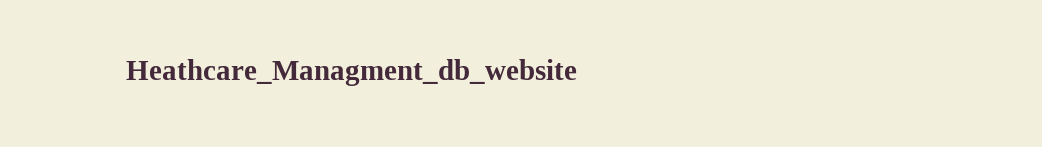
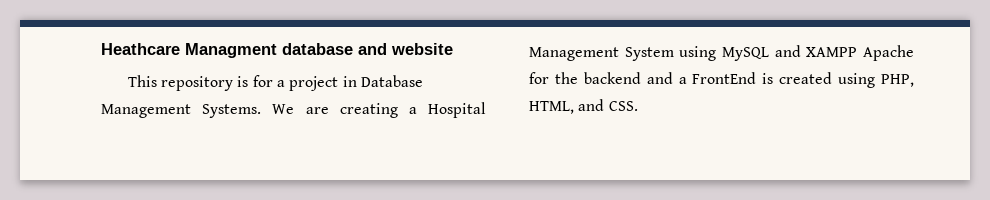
[126,59,577,86] Heathcare_Managment_db_website -> [101,43,453,58] [127,75,423,91] [101,102,486,118] [529,45,914,61] [529,72,914,88] [529,99,638,114] Heathcare Managment database and website // This repository is for a project in Database Management Systems. We are creating a Hospital Management System using MySQL and XAMPP Apache for the backend and a FrontEnd is created using PHP, HTML, and CSS.

